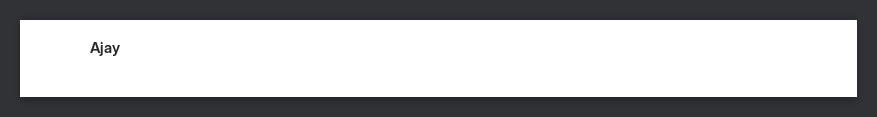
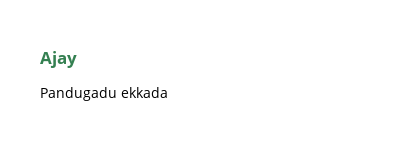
(120, 49) none -> [40,87,168,101] // Pandugadu ekkada

